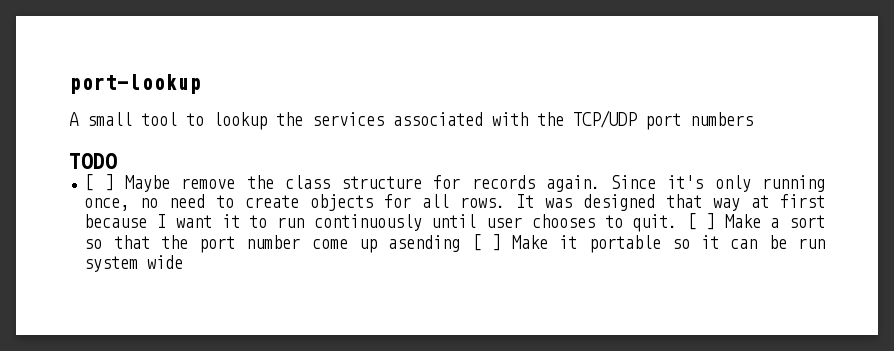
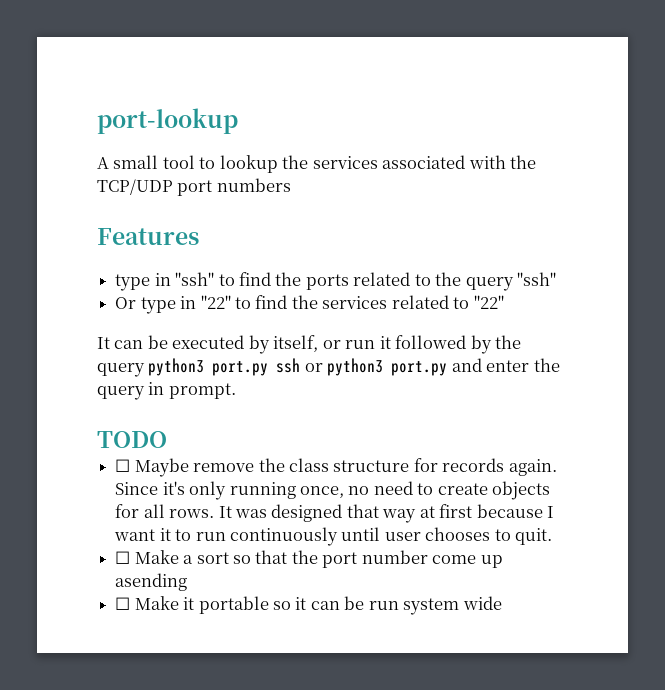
(753, 119) none -> [97,228,199,245] [115,272,557,291] [115,295,504,314] [97,335,522,354] [97,358,560,377] [97,382,236,400] // Features // type in "ssh" to find the ports related to the query "ssh" // Or type in "22" to find the services related to "22" // It can be executed by itself, or run it followed by the query python3 port.py ssh or python3 port.py and enter the query in prompt.
[84,174,114,191] [ ] -> [115,459,131,472] ☐
[687,213,715,230] [ ] -> [115,551,131,564] // ☐
[471,234,501,251] [ ] -> [115,597,131,610] // ☐

